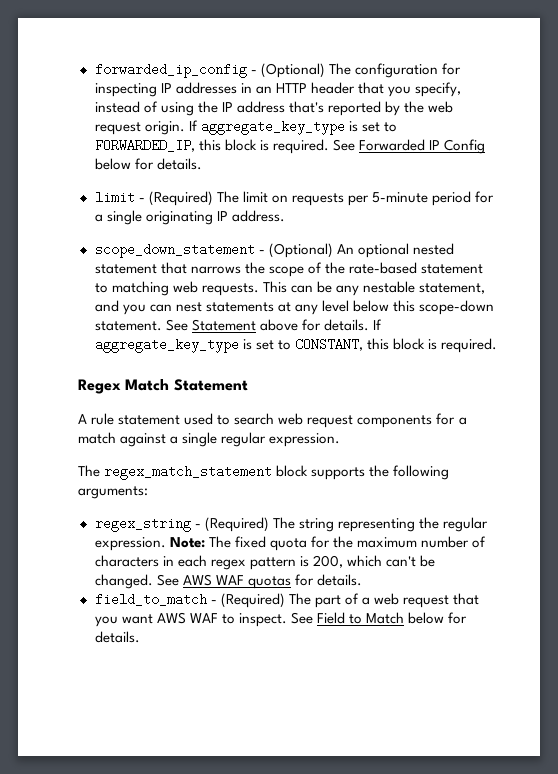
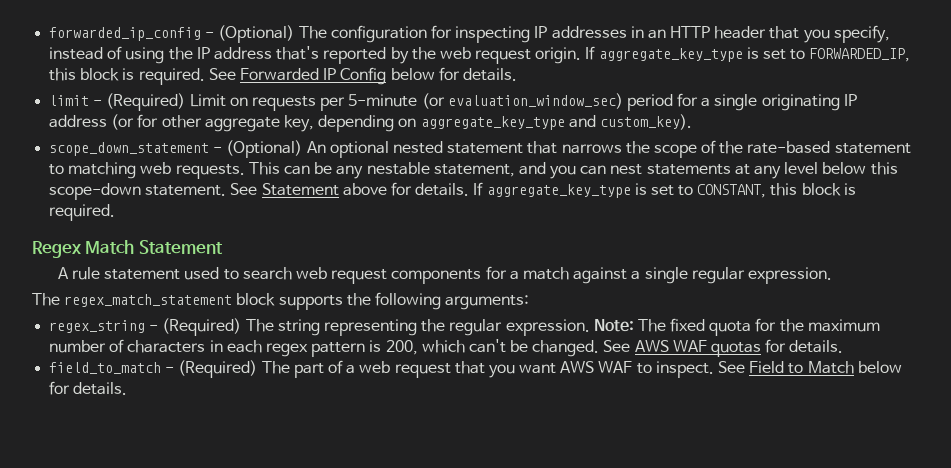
[216,191,268,203] The limit -> [189,94,226,107] Limit
(428, 197) none -> [421,93,623,109] (or evaluation_window_sec)
[231,210,285,222] address. -> [49,114,692,132] address (or for other aggregate key, depending on aggregate_key_type and custom_key).

